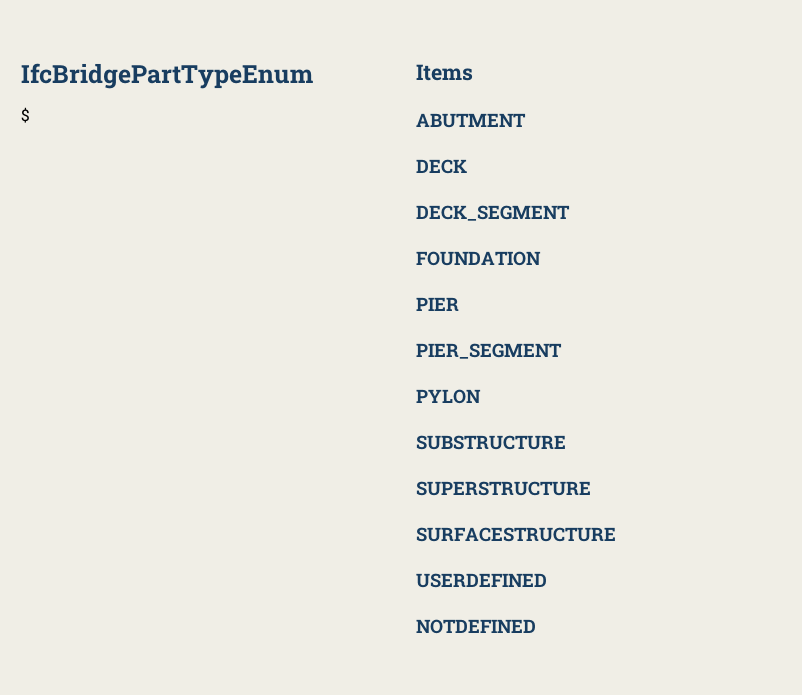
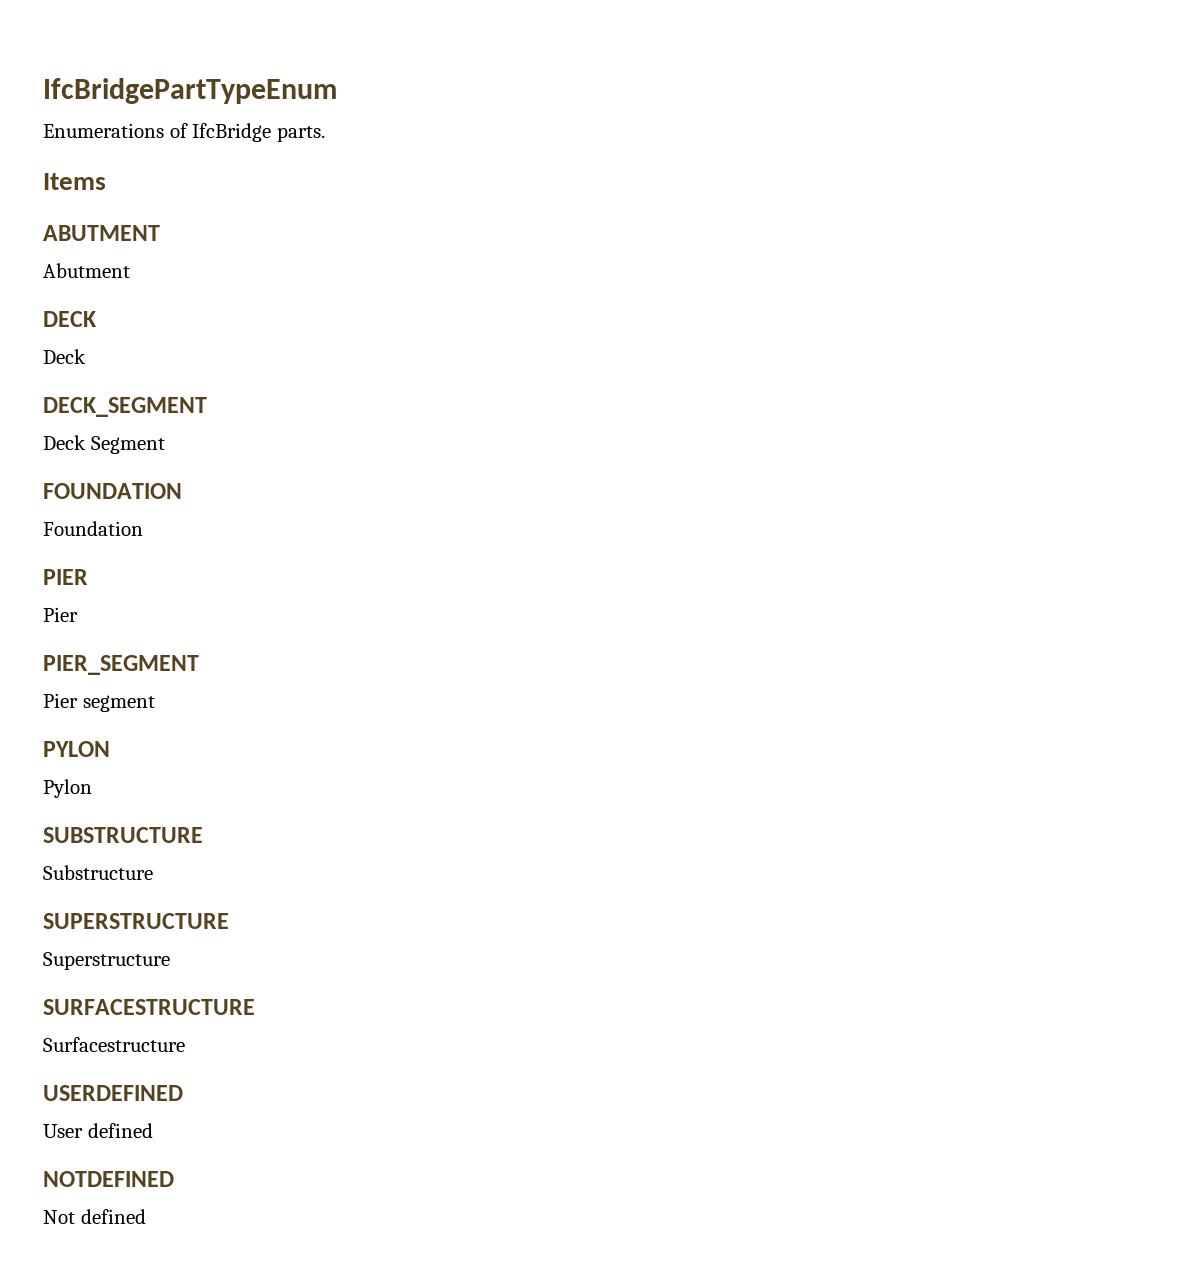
[21,107,30,123] $ -> [43,123,325,142] Enumerations of IfcBridge parts.
(526, 120) none -> [43,263,130,278] // Abutment
(467, 166) none -> [43,349,86,364] // Deck
(570, 213) none -> [43,435,165,454] // Deck Segment
(541, 258) none -> [43,521,143,536] // Foundation
(459, 304) none -> [43,607,78,622] // Pier
(562, 351) none -> [43,693,155,712] // Pier segment
(481, 396) none -> [43,779,92,798] // Pylon
(566, 442) none -> [43,865,153,880] // Substructure
(591, 488) none -> [43,952,170,970] // Superstructure
(616, 534) none -> [43,1037,185,1052] // Surfacestructure
(547, 580) none -> [43,1123,153,1138] // User defined
(536, 626) none -> [43,1209,146,1224] // Not defined

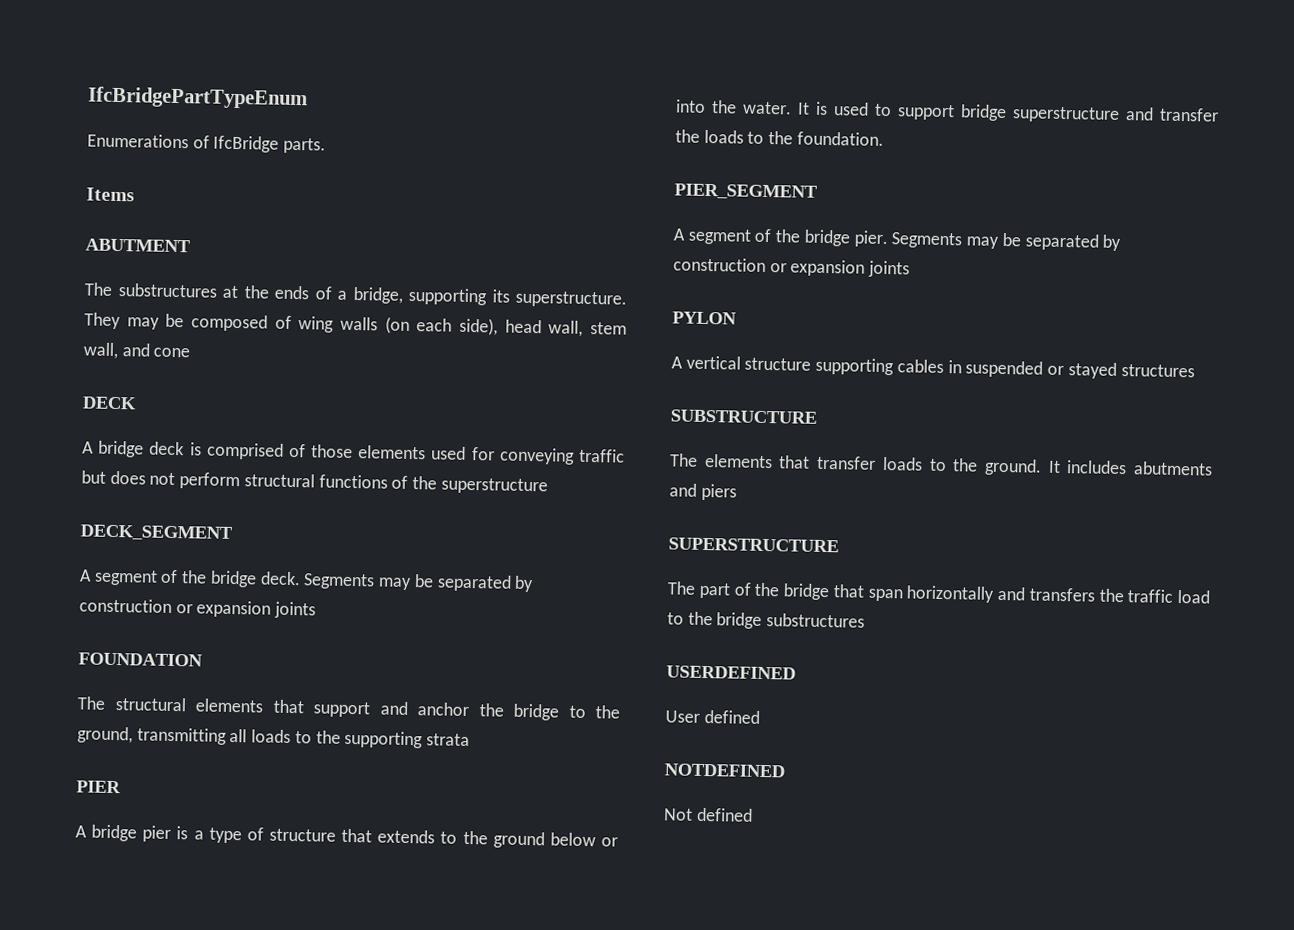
[43,263,130,278] [43,311,97,327] [43,349,86,364] [43,397,207,417] [43,435,165,454] [43,483,182,499] [43,521,143,536] [43,569,88,585] [43,607,78,622] Abutment // DECK // Deck // DECK_SEGMENT // Deck Segment // FOUNDATION // Foundation // PIER // Pier -> [84,282,627,308] [84,312,628,337] [83,342,191,360] [82,396,137,410] [82,440,625,465] [81,470,548,495] [80,524,233,541] [79,569,535,593] [79,598,317,619] [78,652,203,667] [77,696,620,721] [77,726,471,749] [76,780,121,794] [75,824,619,849] [675,99,1219,123] [675,129,884,146] The substructures at the ends of a bridge, supporting its superstructure. They may be composed of wing walls (on each side), head wall, stem wall, and cone // DECK // A bridge deck is comprised of those elements used for conveying traffic but does not perform structural functions of the superstructure // DECK_SEGMENT // A segment of the bridge deck. Segments may be separated by construction or expansion joints // FOUNDATION // The structural elements that support and anchor the bridge to the ground, transmitting all loads to the supporting strata // PIER // A bridge pier is a type of structure that extends to the ground below or into the water. It is used to support bridge superstructure and transfer the loads to the foundation.
[43,693,155,712] [43,741,110,757] [43,779,92,798] [43,827,203,843] [43,865,153,880] [43,913,229,929] [43,952,170,970] [43,999,255,1015] [43,1037,185,1052] Pier segment // PYLON // Pylon // SUBSTRUCTURE // Substructure // SUPERSTRUCTURE // Superstructure // SURFACESTRUCTURE // Surfacestructure -> [673,228,1122,252] [673,257,911,278] [672,311,737,325] [671,355,1195,379] [670,409,817,424] [669,453,1213,476] [669,483,737,501] [668,537,839,553] [667,581,1210,604] [667,611,866,629] A segment of the bridge pier. Segments may be separated by construction or expansion joints // PYLON // A vertical structure supporting cables in suspended or stayed structures // SUBSTRUCTURE // The elements that transfer loads to the ground. It includes abutments and piers // SUPERSTRUCTURE // The part of the bridge that span horizontally and transfers the traffic load to the bridge substructures

